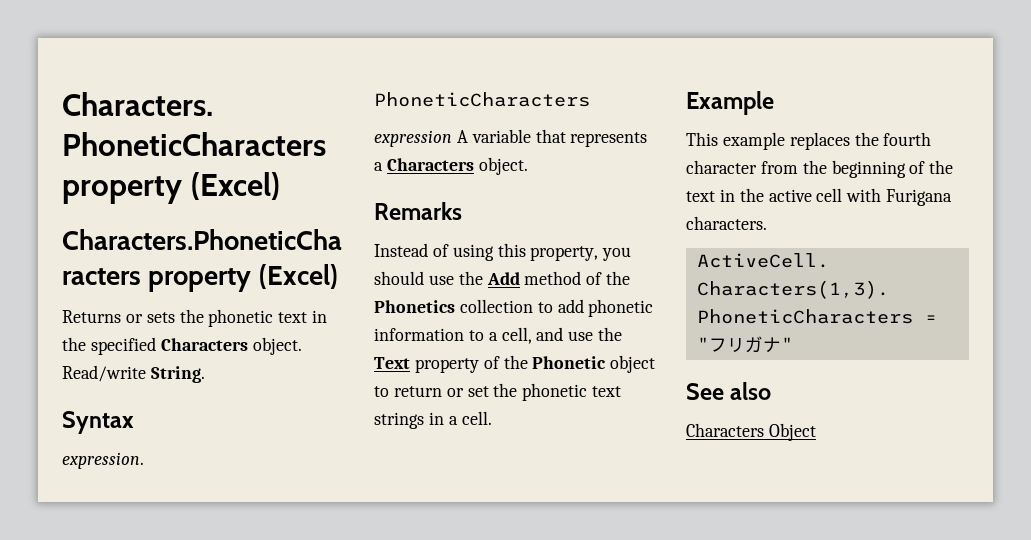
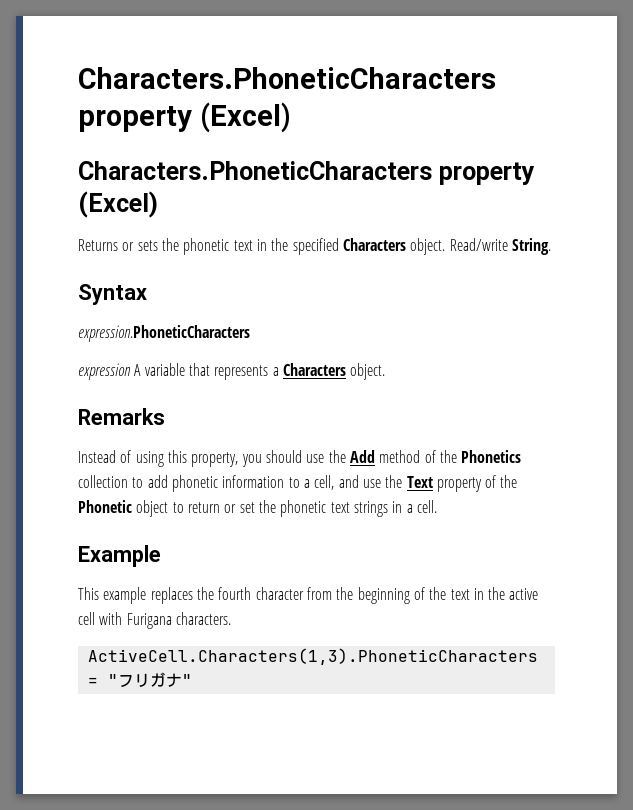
[62,452,144,469] [374,92,590,107] expression. PhoneticCharacters -> [78,325,250,342] expression.PhoneticCharacters
[686,382,772,400] [686,423,816,441] // See also // Characters Object -> (192, 680) none

